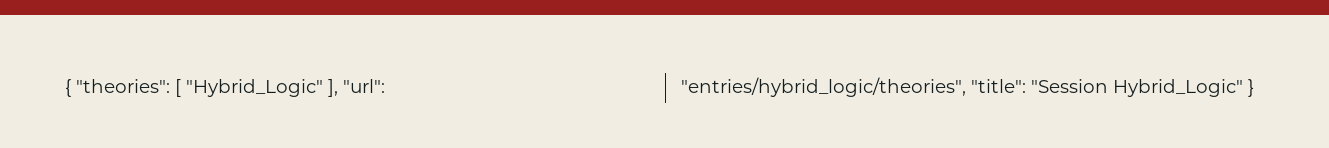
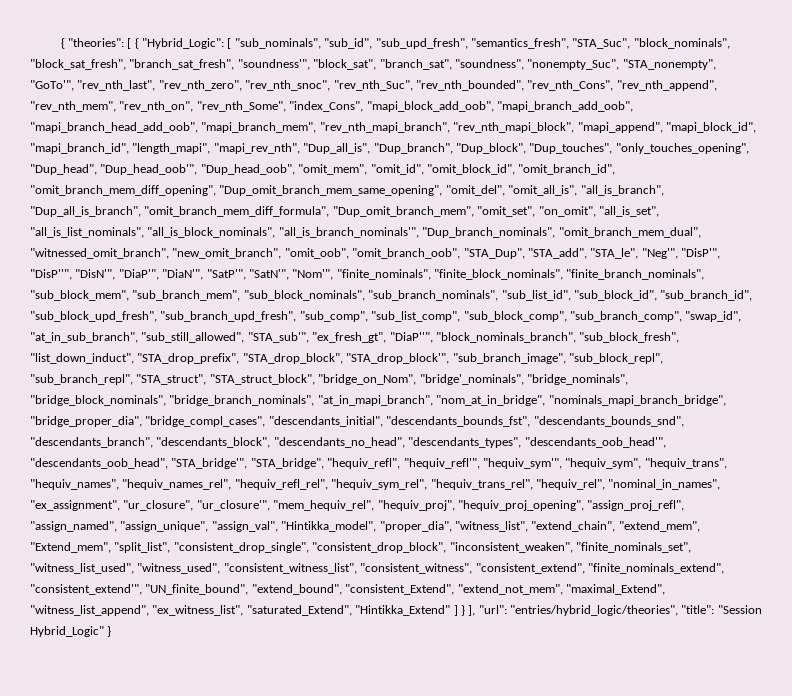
[186,79,323,97] "Hybrid_Logic" -> [134,38,730,49] [30,59,716,70] [30,80,717,91] [30,101,633,112] [30,122,756,133] [30,143,749,154] [30,164,616,175] [30,185,664,196] [30,206,659,217] [30,227,701,238] [30,248,720,259] [30,269,705,280] [30,290,753,301] [30,311,742,322] [30,332,680,343] [30,353,663,364] [30,374,628,385] [30,395,726,406] [30,416,684,427] [30,437,666,448] [30,458,727,469] [30,479,721,490] [30,500,685,511] [30,521,700,532] [30,542,691,553] [30,563,724,574] [30,584,665,595] [30,605,465,616] { "Hybrid_Logic": [ "sub_nominals", "sub_id", "sub_upd_fresh", "semantics_fresh", "STA_Suc", "block_nominals", "block_sat_fresh", "branch_sat_fresh", "soundness'", "block_sat", "branch_sat", "soundness", "nonempty_Suc", "STA_nonempty", "GoTo'", "rev_nth_last", "rev_nth_zero", "rev_nth_snoc", "rev_nth_Suc", "rev_nth_bounded", "rev_nth_Cons", "rev_nth_append", "rev_nth_mem", "rev_nth_on", "rev_nth_Some", "index_Cons", "mapi_block_add_oob", "mapi_branch_add_oob", "mapi_branch_head_add_oob", "mapi_branch_mem", "rev_nth_mapi_branch", "rev_nth_mapi_block", "mapi_append", "mapi_block_id", "mapi_branch_id", "length_mapi", "mapi_rev_nth", "Dup_all_is", "Dup_branch", "Dup_block", "Dup_touches", "only_touches_opening", "Dup_head", "Dup_head_oob'", "Dup_head_oob", "omit_mem", "omit_id", "omit_block_id", "omit_branch_id", "omit_branch_mem_diff_opening", "Dup_omit_branch_mem_same_opening", "omit_del", "omit_all_is", "all_is_branch", "Dup_all_is_branch", "omit_branch_mem_diff_formula", "Dup_omit_branch_mem", "omit_set", "on_omit", "all_is_set", "all_is_list_nominals", "all_is_block_nominals", "all_is_branch_nominals'", "Dup_branch_nominals", "omit_branch_mem_dual", "witnessed_omit_branch", "new_omit_branch", "omit_oob", "omit_branch_oob", "STA_Dup", "STA_add", "STA_le", "Neg'", "DisP'", "DisP''", "DisN'", "DiaP'", "DiaN'", "SatP'", "SatN'", "Nom'", "finite_nominals", "finite_block_nominals", "finite_branch_nominals", "sub_block_mem", "sub_branch_mem", "sub_block_nominals", "sub_branch_nominals", "sub_list_id", "sub_block_id", "sub_branch_id", "sub_block_upd_fresh", "sub_branch_upd_fresh", "sub_comp", "sub_list_comp", "sub_block_comp", "sub_branch_comp", "swap_id", "at_in_sub_branch", "sub_still_allowed", "STA_sub'", "ex_fresh_gt", "DiaP''", "block_nominals_branch", "sub_block_fresh", "list_down_induct", "STA_drop_prefix", "STA_drop_block", "STA_drop_block'", "sub_branch_image", "sub_block_repl", "sub_branch_repl", "STA_struct", "STA_struct_block", "bridge_on_Nom", "bridge'_nominals", "bridge_nominals", "bridge_block_nominals", "bridge_branch_nominals", "at_in_mapi_branch", "nom_at_in_bridge", "nominals_mapi_branch_bridge", "bridge_proper_dia", "bridge_compl_cases", "descendants_initial", "descendants_bounds_fst", "descendants_bounds_snd", "descendants_branch", "descendants_block", "descendants_no_head", "descendants_types", "descendants_oob_head'", "descendants_oob_head", "STA_bridge'", "STA_bridge", "hequiv_refl", "hequiv_refl'", "hequiv_sym'", "hequiv_sym", "hequiv_trans", "hequiv_names", "hequiv_names_rel", "hequiv_refl_rel", "hequiv_sym_rel", "hequiv_trans_rel", "hequiv_rel", "nominal_in_names", "ex_assignment", "ur_closure", "ur_closure'", "mem_hequiv_rel", "hequiv_proj", "hequiv_proj_opening", "assign_proj_refl", "assign_named", "assign_unique", "assign_val", "Hintikka_model", "proper_dia", "witness_list", "extend_chain", "extend_mem", "Extend_mem", "split_list", "consistent_drop_single", "consistent_drop_block", "inconsistent_weaken", "finite_nominals_set", "witness_list_used", "witness_used", "consistent_witness_list", "consistent_witness", "consistent_extend", "finite_nominals_extend", "consistent_extend'", "UN_finite_bound", "extend_bound", "consistent_Extend", "extend_not_mem", "maximal_Extend", "witness_list_append", "ex_witness_list", "saturated_Extend", "Hintikka_Extend" ] }

